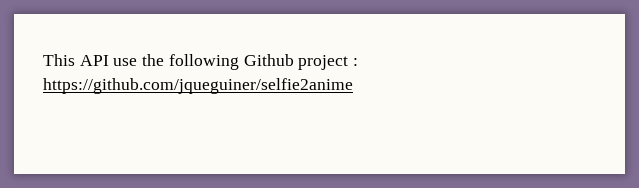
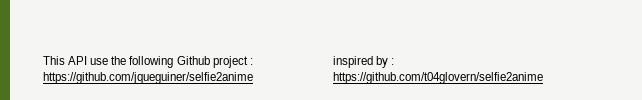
(353, 86) none -> [333,56,395,68] [333,72,543,84] // inspired by : https://github.com/t04glovern/selfie2anime

